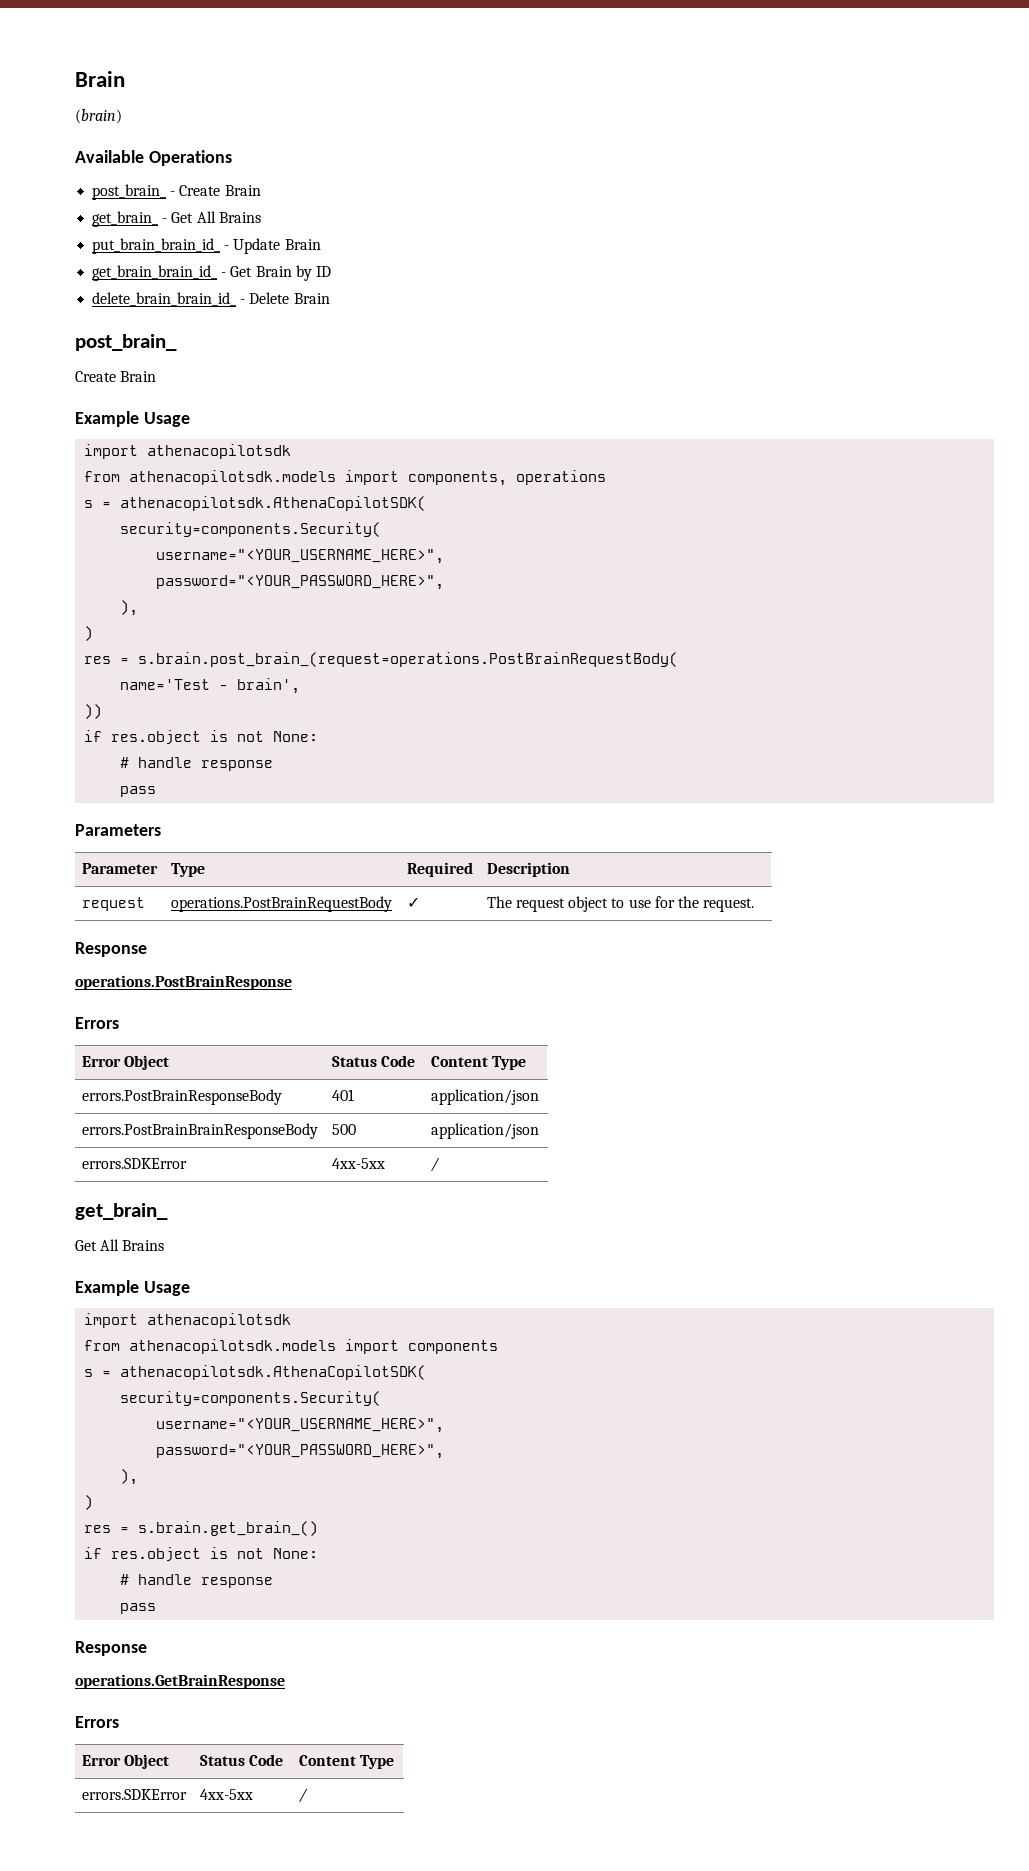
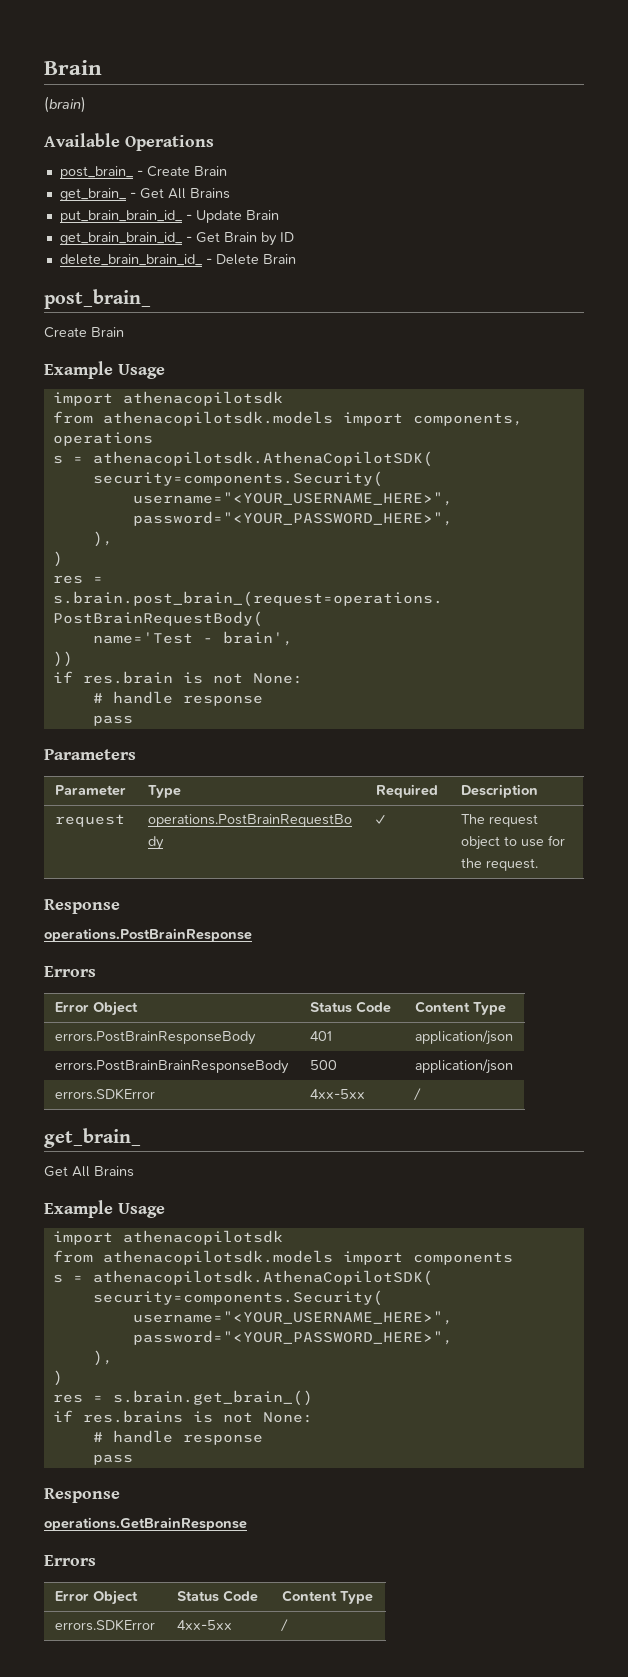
[111,730,202,745] res.object -> [82,671,173,684] res.brain
[111,1547,202,1562] res.object -> [82,1410,183,1423] res.brains

